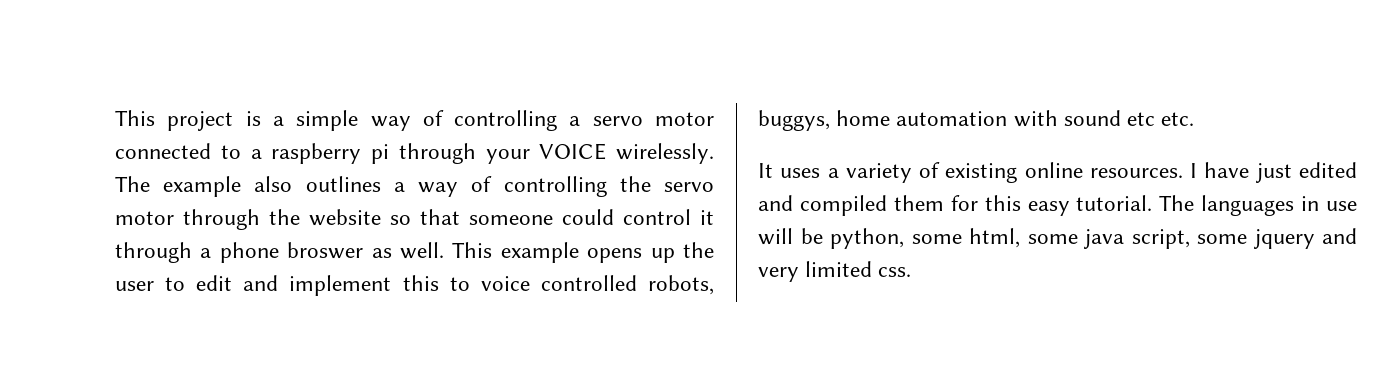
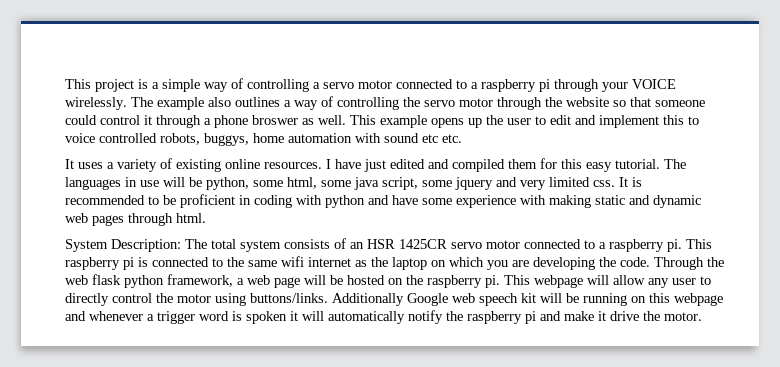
(912, 272) none -> [619,177,642,187] [65,194,701,208] [65,213,206,226] [65,238,712,252] [65,256,724,270] [65,274,711,288] [65,293,723,306] [65,310,702,324] It is recommended to be proficient in coding with python and have some experience with making static and dynamic web pages through html. // System Description: The total system consists of an HSR 1425CR servo motor connected to a raspberry pi. This raspberry pi is connected to the same wifi internet as the laptop on which you are developing the code. Through the web flask python framework, a web page will be hosted on the raspberry pi. This webpage will allow any user to directly control the motor using buttons/links. Additionally Google web speech kit will be running on this webpage and whenever a trigger word is spoken it will automatically notify the raspberry pi and make it drive the motor.

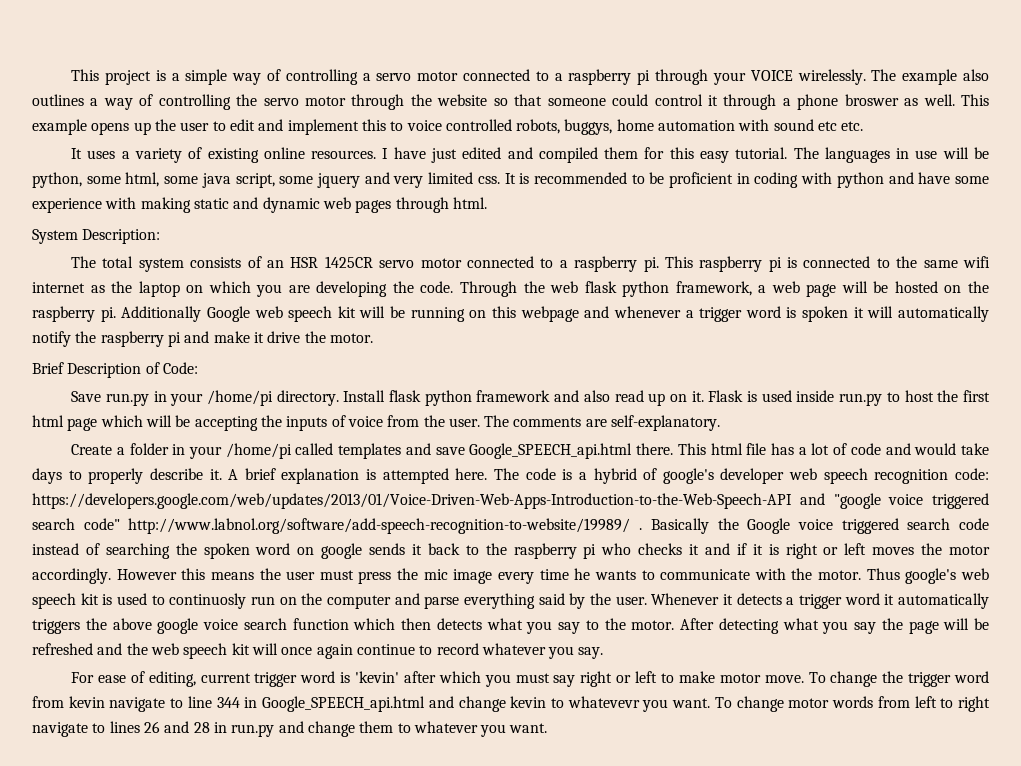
(181, 245) none -> (161, 236) //
[504,275,711,288] [65,293,328,306] This webpage will allow any user to directly control the motor using buttons/links. -> (116, 314) none
(702, 316) none -> [32,362,198,378] [71,390,990,406] [32,415,721,431] [71,443,989,459] [32,468,989,484] [32,493,989,509] [32,518,990,534] [32,543,991,559] [32,568,989,584] [32,593,989,609] [32,618,989,634] [32,643,604,659] [71,671,989,687] [32,696,991,712] [32,721,548,737] // Brief Description of Code: // Save run.py in your /home/pi directory. Install flask python framework and also read up on it. Flask is used inside run.py to host the first html page which will be accepting the inputs of voice from the user. The comments are self-explanatory. // Create a folder in your /home/pi called templates and save Google_SPEECH_api.html there. This html file has a lot of code and would take days to properly describe it. A brief explanation is attempted here. The code is a hybrid of google's developer web speech recognition code: https://developers.google.com/web/updates/2013/01/Voice-Driven-Web-Apps-Introduction-to-the-Web-Speech-API and "google voice triggered search code" http://www.labnol.org/software/add-speech-recognition-to-website/19989/ . Basically the Google voice triggered search code instead of searching the spoken word on google sends it back to the raspberry pi who checks it and if it is right or left moves the motor accordingly. However this means the user must press the mic image every time he wants to communicate with the motor. Thus google's web speech kit is used to continuosly run on the computer and parse everything said by the user. Whenever it detects a trigger word it automatically triggers the above google voice search function which then detects what you say to the motor. After detecting what you say the page will be refreshed and the web speech kit will once again continue to record whatever you say. // For ease of editing, current trigger word is 'kevin' after which you must say right or left to make motor move. To change the trigger word from kevin navigate to line 344 in Google_SPEECH_api.html and change kevin to whatevevr you want. To change motor words from left to right navigate to lines 26 and 28 in run.py and change them to whatever you want.

